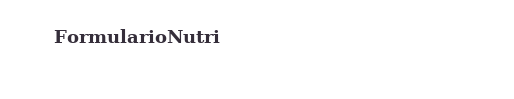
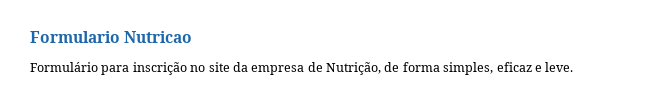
[54,29,220,43] FormularioNutri -> [30,31,193,43] [30,62,574,75] Formulario Nutricao // Formulário para inscrição no site da empresa de Nutrição, de forma simples, eficaz e leve.

